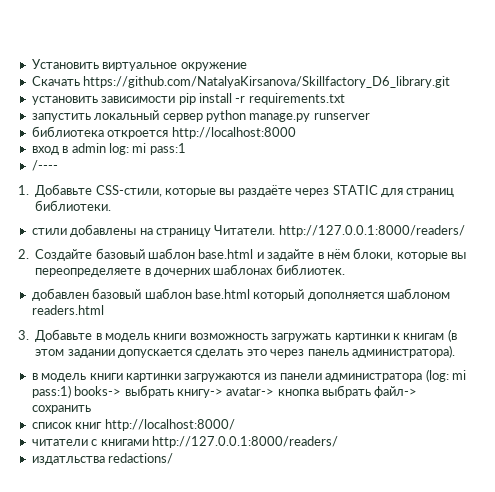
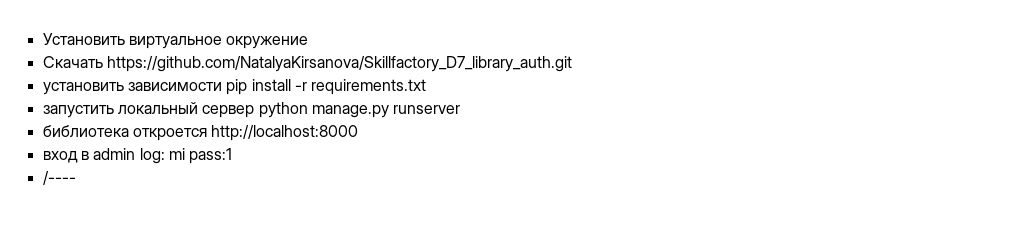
[83,76,451,88] https://github.com/NatalyaKirsanova/Skillfactory_D6_library.git -> [106,56,572,72] https://github.com/NatalyaKirsanova/Skillfactory_D7_library_auth.git
[18,184,455,197] [35,200,112,211] [31,224,465,237] [18,248,466,261] [35,264,345,277] [31,288,450,301] [31,305,104,315] [18,329,457,342] [35,345,455,358] [31,369,467,382] [31,385,418,398] [31,405,91,414] [31,419,235,431] [31,436,338,448] [31,453,174,465] // 1. Добавьте CSS-стили, которые вы раздаёте через STATIC для страниц библиотеки. // стили добавлены на страницу Читатели. http://127.0.0.1:8000/readers/ // 2. Создайте базовый шаблон base.html и задайте в нём блоки, которые вы переопределяете в дочерних шаблонах библиотек. // добавлен базовый шаблон base.html который дополняется шаблоном readers.html // 3. Добавьте в модель книги возможность загружать картинки к книгам (в этом задании допускается сделать это через панель администратора). // в модель книги картинки загружаются из панели администратора (log: mi pass:1) books-> выбрать книгу-> avatar-> кнопка выбрать файл-> сохранить // список книг http://localhost:8000/ // читатели с книгами http://127.0.0.1:8000/readers/ // издатльства redactions/ -> (76, 178) none

